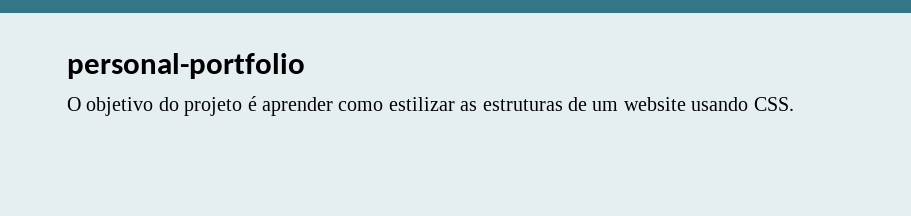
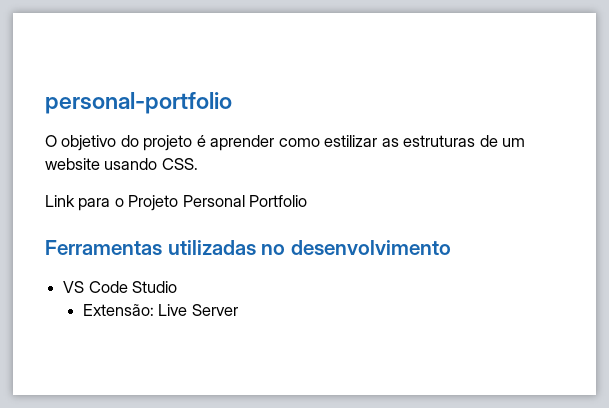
(794, 104) none -> [45,195,308,211] [45,240,451,255] [63,281,178,293] [82,304,238,316] // Link para o Projeto Personal Portfolio // Ferramentas utilizadas no desenvolvimento // VS Code Studio // Extensão: Live Server

